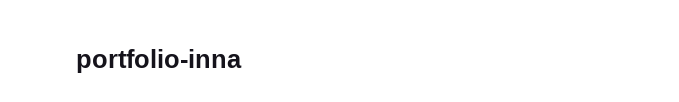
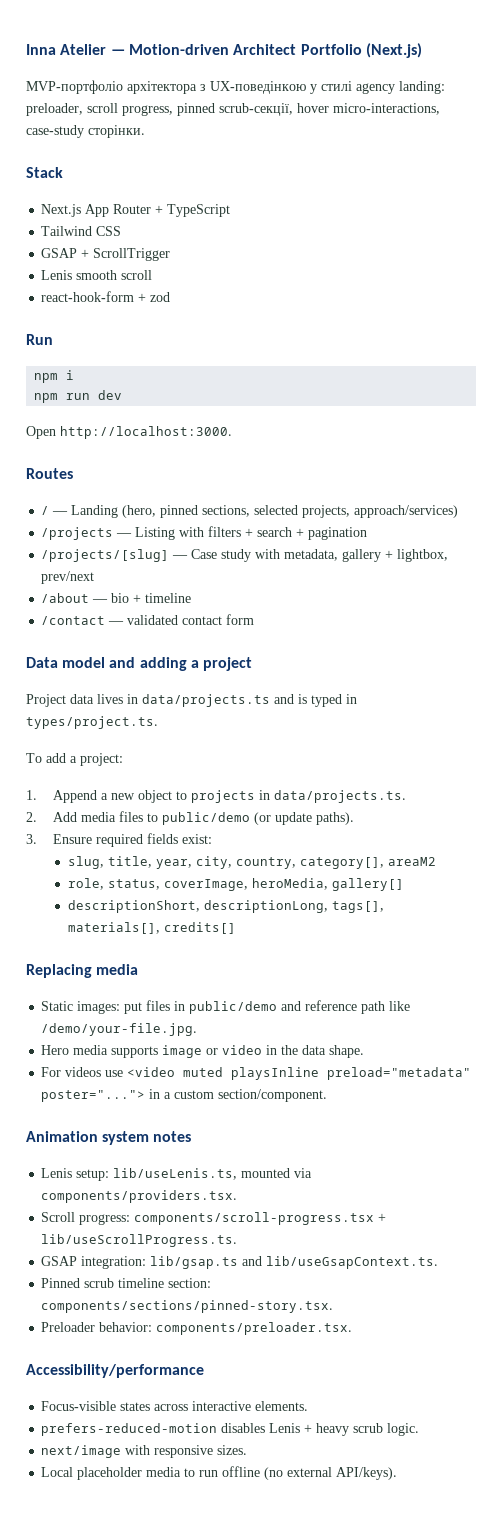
[76,49,242,73] portfolio-inna -> [26,43,422,58] [26,80,445,94] [26,103,440,116] [26,125,145,138] [26,167,63,178] [41,204,231,217] [41,226,122,236] [41,248,171,261] [41,270,153,280] [41,291,171,302] [26,334,53,345] [34,370,75,383] [34,390,123,403] [26,426,232,439] [26,468,73,479] [41,505,459,518] [41,526,368,540] [41,549,449,562] [41,571,95,584] [41,593,192,603] [41,614,255,625] [26,657,252,671] [26,694,357,707] [26,716,158,729] [26,753,123,766] [26,790,406,803] [26,811,354,825] [26,833,212,847] [68,856,437,869] [68,878,405,891] [68,900,385,913] [68,922,237,934] [26,964,139,978] [41,1000,411,1014] [41,1023,198,1036] [41,1045,365,1058] [41,1067,472,1080] [41,1089,328,1102] [26,1131,192,1145] [41,1168,313,1181] [41,1190,238,1203] [41,1212,387,1225] [41,1234,238,1247] [41,1256,439,1269] [41,1278,212,1288] [41,1300,334,1313] [41,1322,353,1335] [26,1364,204,1378] [41,1401,309,1411] [41,1423,420,1436] [41,1445,248,1458] [41,1466,398,1480] Inna Atelier — Motion-driven Architect Portfolio (Next.js) // MVP-портфоліо архітектора з UX-поведінкою у стилі agency landing: preloader, scroll progress, pinned scrub-секції, hover micro-interactions, case-study сторінки. // Stack // Next.js App Router + TypeScript // Tailwind CSS // GSAP + ScrollTrigger // Lenis smooth scroll // react-hook-form + zod // Run // npm i // npm run dev // Open http://localhost:3000. // Routes // / — Landing (hero, pinned sections, selected projects, approach/services) // /projects — Listing with filters + search + pagination // /projects/[slug] — Case study with metadata, gallery + lightbox, prev/next // /about — bio + timeline // /contact — validated contact form // Data model and adding a project // Project data lives in data/projects.ts and is typed in types/project.ts. // To add a project: // 1. Append a new object to projects in data/projects.ts. // 2. Add media files to public/demo (or update paths). // 3. Ensure required fields exist: // slug, title, year, city, country, category[], areaM2 // role, status, coverImage, heroMedia, gallery[] // descriptionShort, descriptionLong, tags[], materials[], credits[] // Replacing media // Static images: put files in public/demo and reference path like /demo/your-file.jpg. // Hero media supports image or video in the data shape. // For videos use <video muted playsInline preload="metadata" poster="..."> in a custom section/component. // Animation system notes // Lenis setup: lib/useLenis.ts, mounted via components/providers.tsx. // Scroll progress: components/scroll-progress.tsx + lib/useScrollProgress.ts. // GSAP integration: lib/gsap.ts and lib/useGsapContext.ts. // Pinned scrub timeline section: components/sections/pinned-story.tsx. // Preloader behavior: components/preloader.tsx. // Accessibility/performance // Focus-visible states across interactive elements. // prefers-reduced-motion disables Lenis + heavy scrub logic. // next/image with responsive sizes. // Local placeholder media to run offline (no external API/keys).

